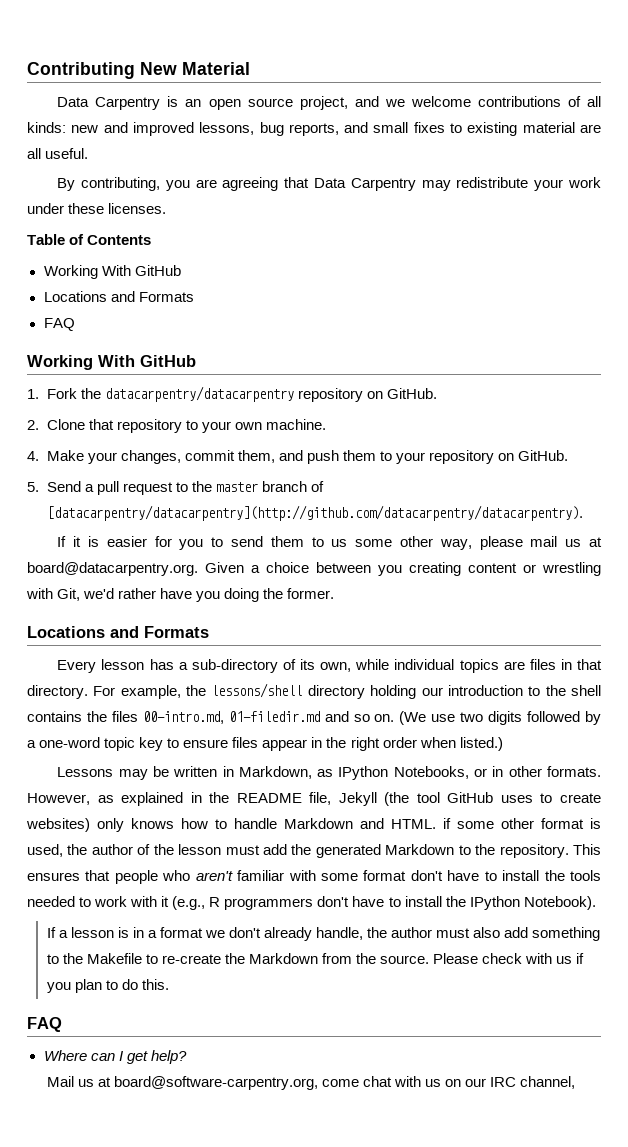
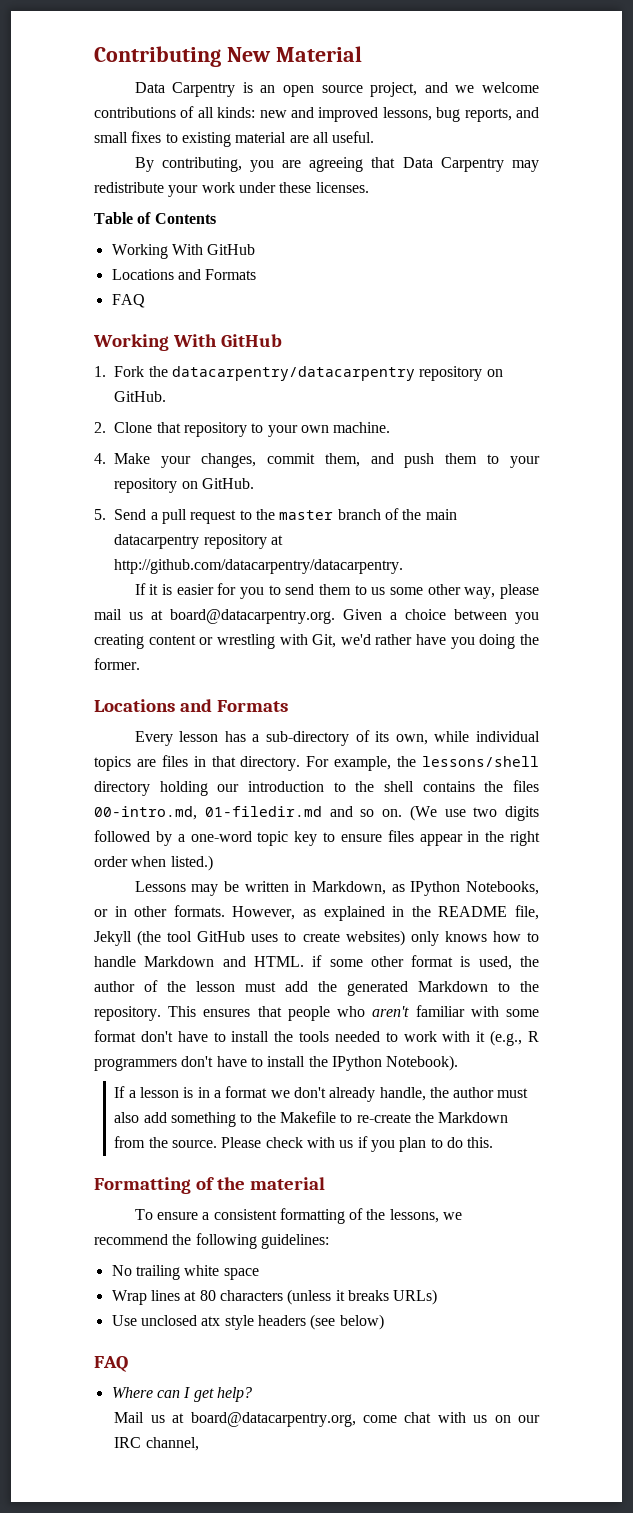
[46,505,583,521] [datacarpentry/datacarpentry](http://github.com/datacarpentry/datacarpentry). -> [402,509,457,520] [114,534,283,549] [114,559,404,574] the main datacarpentry repository at http://github.com/datacarpentry/datacarpentry.
(169, 984) none -> [94,1177,326,1194] [134,1208,463,1224] [94,1233,329,1249] [111,1265,259,1280] [111,1289,438,1305] [111,1314,384,1330] // Formatting of the material // To ensure a consistent formatting of the lessons, we recommend the following guidelines: // No trailing white space // Wrap lines at 80 characters (unless it breaks URLs) // Use unclosed atx style headers (see below)
[113,1076,318,1090] board@software-carpentry.org, -> [190,1412,356,1427] board@datacarpentry.org,

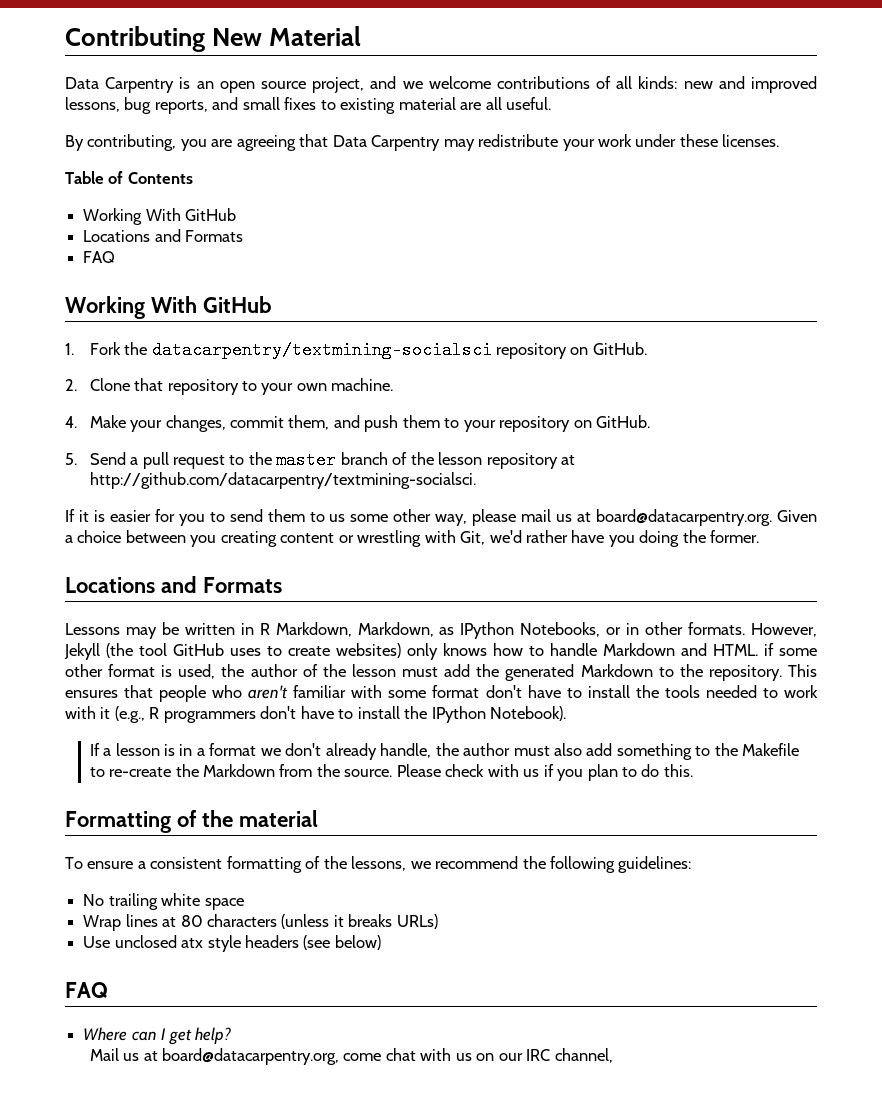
[171,366,415,381] datacarpentry/datacarpentry -> [151,341,492,359] datacarpentry/textmining-socialsci
[425,509,457,520] [114,534,200,549] main datacarpentry -> [438,452,483,465] lesson
[114,559,404,574] http://github.com/datacarpentry/datacarpentry. -> [89,472,476,489] http://github.com/datacarpentry/textmining-socialsci.
[134,730,540,746] [94,755,539,771] [94,780,539,796] [94,805,539,821] [94,830,540,846] [94,855,213,871] // Every lesson has a sub-directory of its own, while individual topics are files in that directory. For example, the lessons/shell directory holding our introduction to the shell contains the files 00-intro.md, 01-filedir.md and so on. (We use two digits followed by a one-word topic key to ensure files appear in the right order when listed.) -> (282, 585) none
(307, 886) none -> [259,622,352,637] R Markdown,
[303,905,540,921] as explained in the README file, -> (818, 630) none

